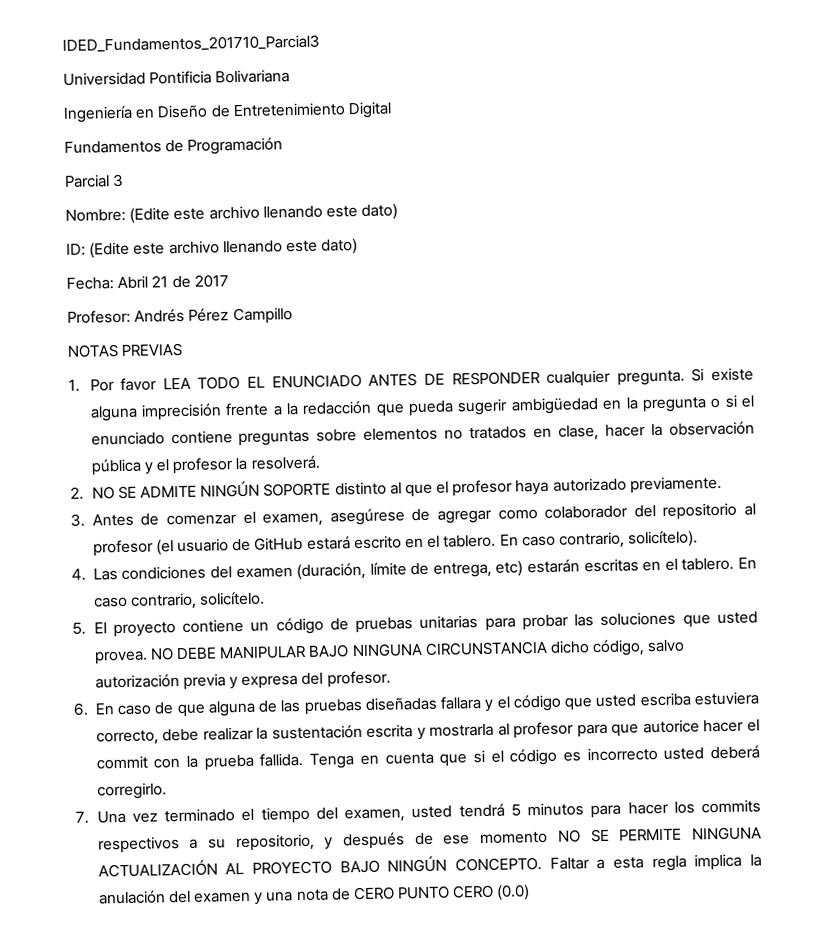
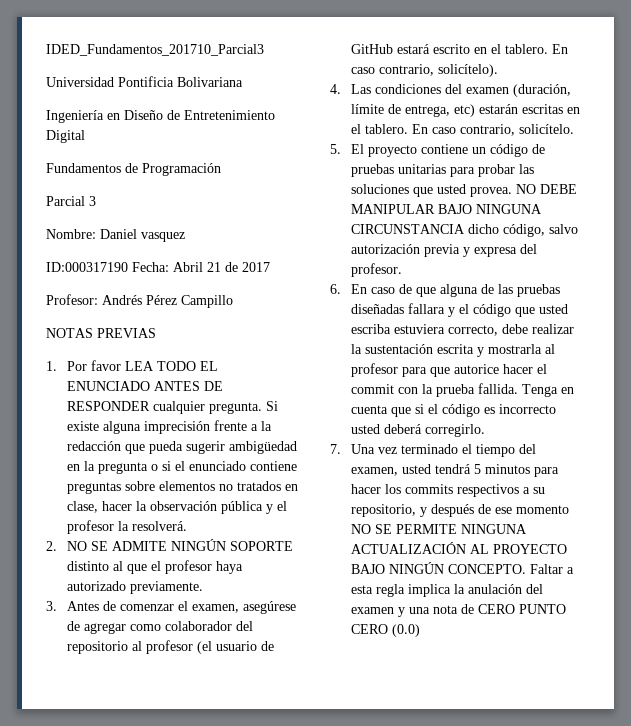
[129,203,399,224] [66,237,359,259] (Edite este archivo llenando este dato) // ID: (Edite este archivo llenando este dato) // -> [100,229,185,242] [46,262,128,272] Daniel vasquez // ID:000317190

